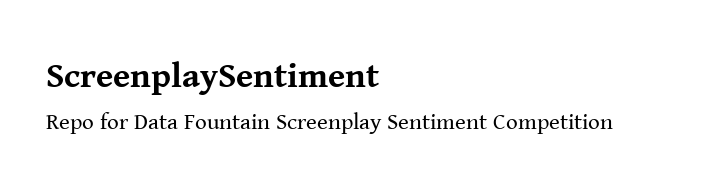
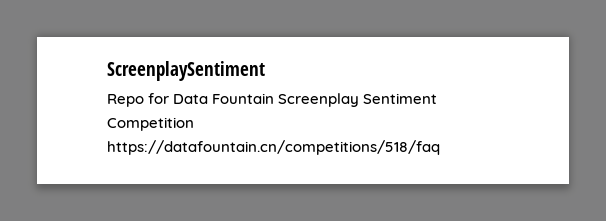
(614, 124) none -> [107,140,440,155] https://datafountain.cn/competitions/518/faq

